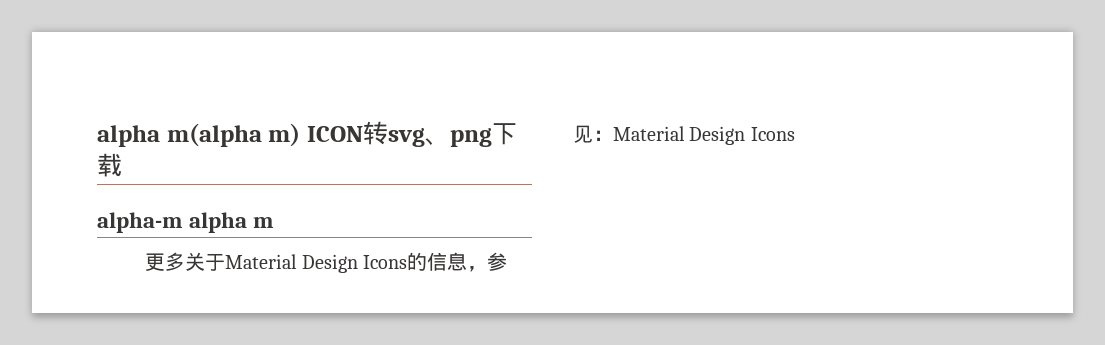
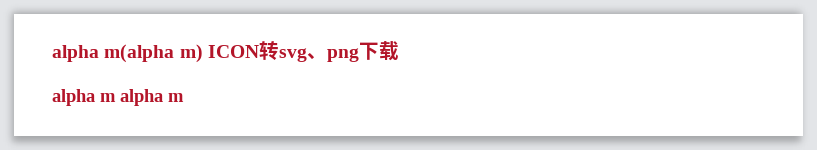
[97,212,275,233] [145,252,508,273] [573,125,795,145] alpha-m alpha m // 更多关于Material Design Icons的信息，参见：Material Design Icons -> [52,89,184,106] alpha m alpha m

